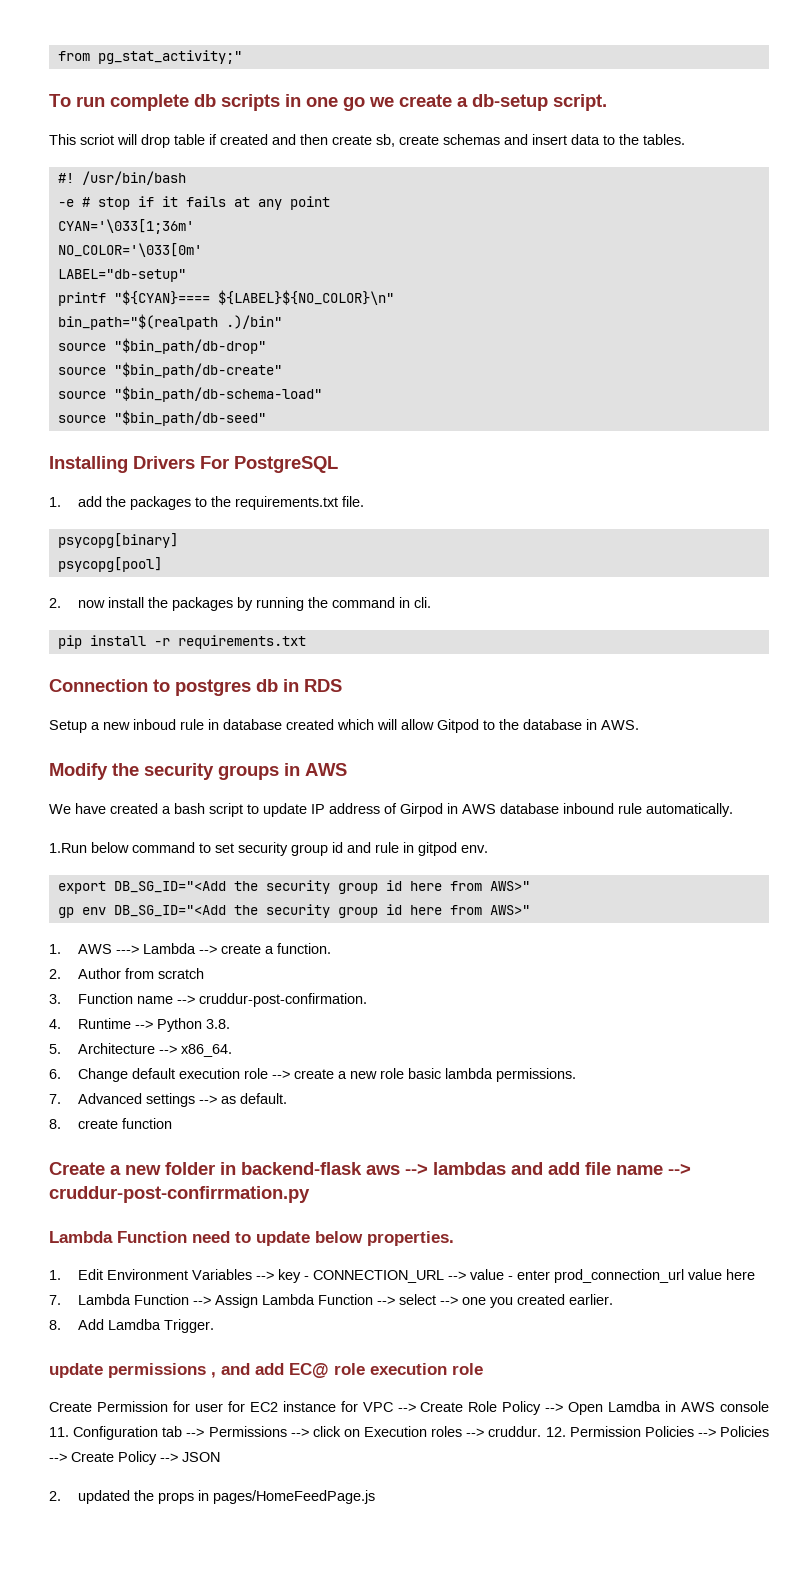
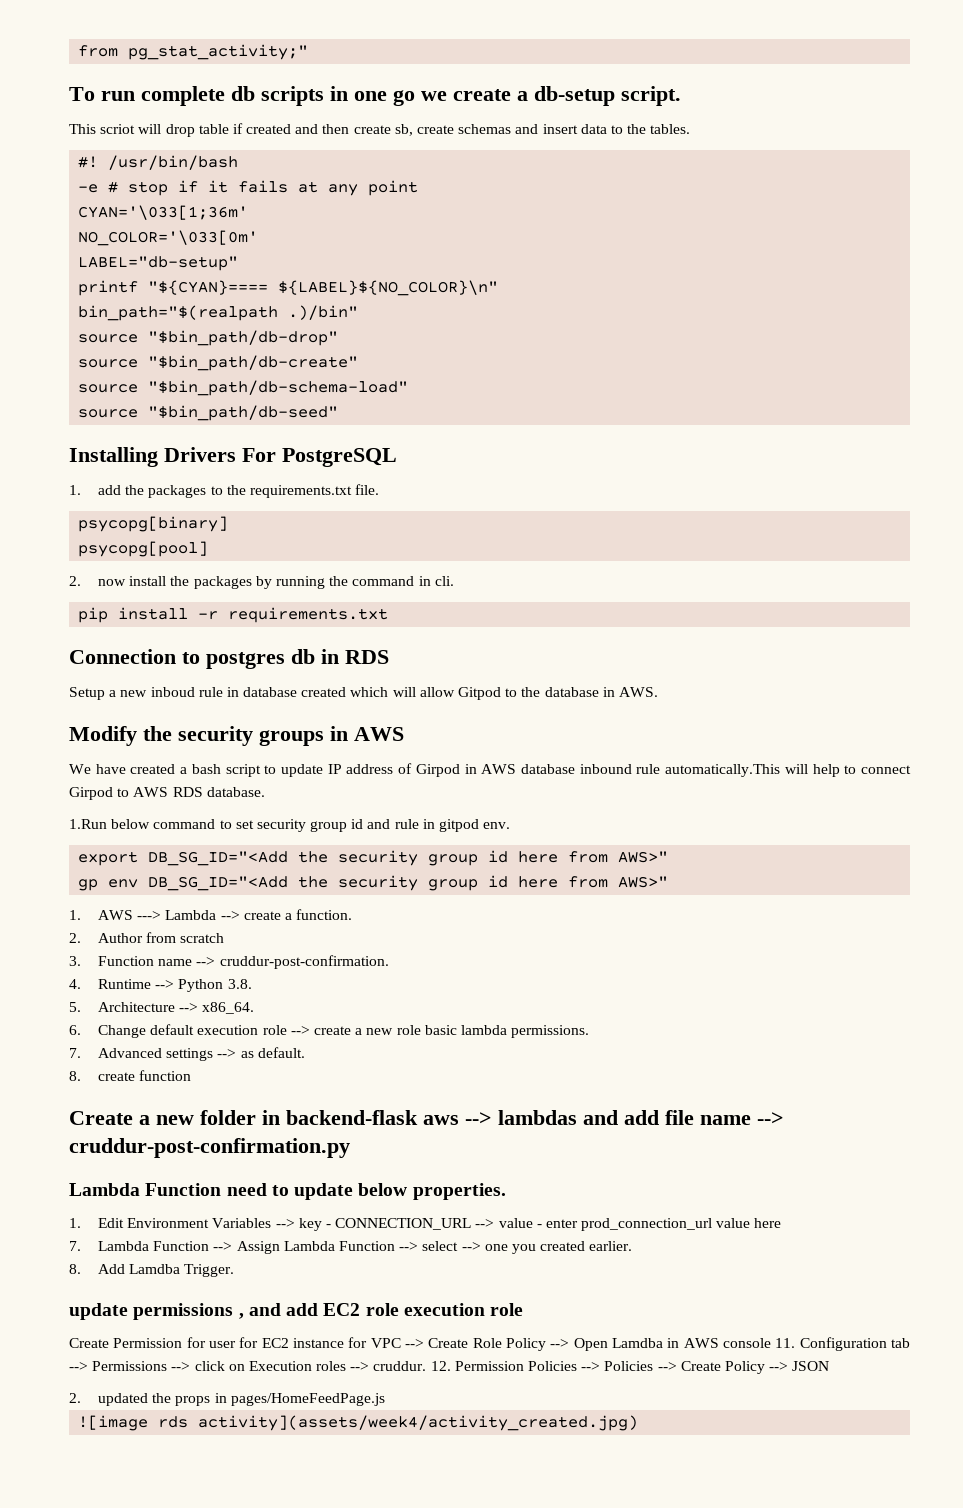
[646,803,733,817] automatically. -> [665,764,911,777] [69,787,265,800] automatically.This will help to connect Girpod to AWS RDS database.
[49,1186,310,1203] cruddur-post-confirrmation.py -> [69,1138,350,1158] cruddur-post-confirmation.py
[289,1363,329,1378] EC@ -> [323,1303,361,1316] EC2
(375, 1497) none -> [78,1415,639,1431] // ![image rds activity](assets/week4/activity_created.jpg)

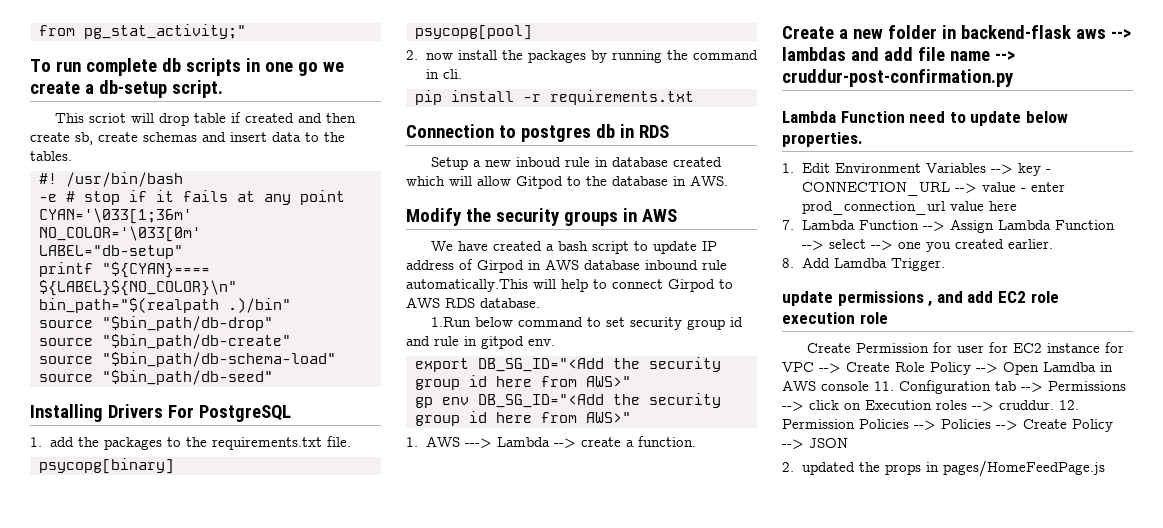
[69,932,225,943] [69,955,389,969] [69,979,252,992] [69,1002,255,1014] [69,1024,590,1038] [69,1047,305,1061] [69,1070,192,1081] // 2. Author from scratch // 3. Function name --> cruddur-post-confirmation. // 4. Runtime --> Python 3.8. // 5. Architecture --> x86_64. // 6. Change default execution role --> create a new role basic lambda permissions. // 7. Advanced settings --> as default. // 8. create function -> (696, 441) none
[78,1415,639,1431] // ![image rds activity](assets/week4/activity_created.jpg) -> (1105, 468) none

